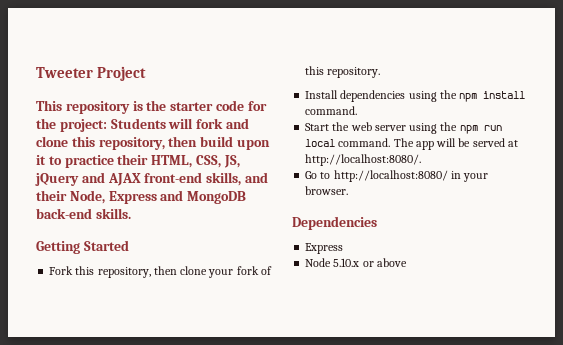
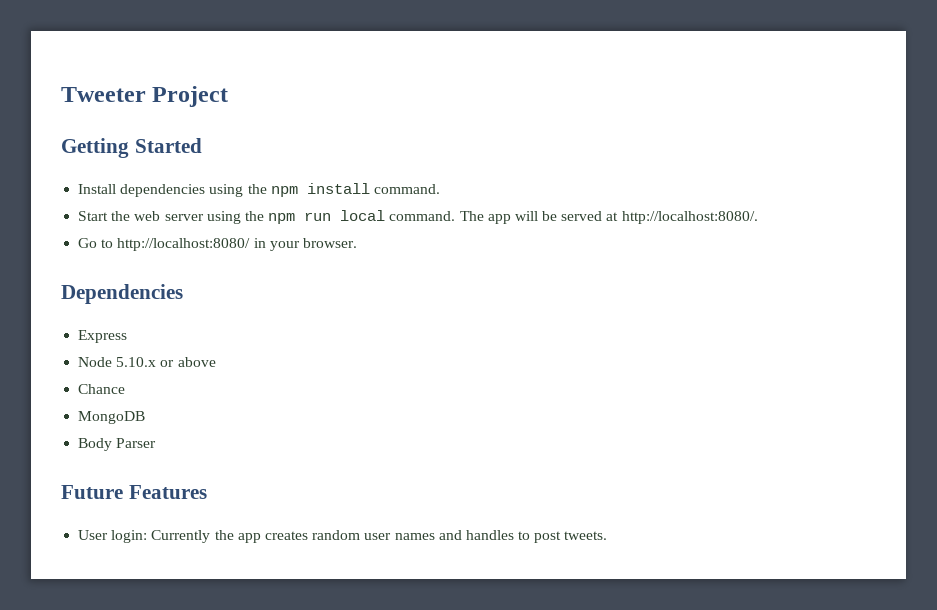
[36,100,267,114] [36,118,249,132] [36,136,270,150] [36,154,240,168] [35,172,268,186] [36,190,247,204] [36,208,131,219] [36,240,129,254] [49,266,272,278] [305,66,381,78] This repository is the starter code for the project: Students will fork and clone this repository, then build upon it to practice their HTML, CSS, JS, jQuery and AJAX front-end skills, and their Node, Express and MongoDB back-end skills. // Getting Started // Fork this repository, then clone your fork of this repository. -> [61,138,202,158] Getting Started
(407, 262) none -> [78,384,126,394] [78,411,146,424] [78,438,157,451] [61,485,207,499] [78,530,608,543] // Chance // MongoDB // Body Parser // Future Features // User login: Currently the app creates random user names and handles to post tweets.

